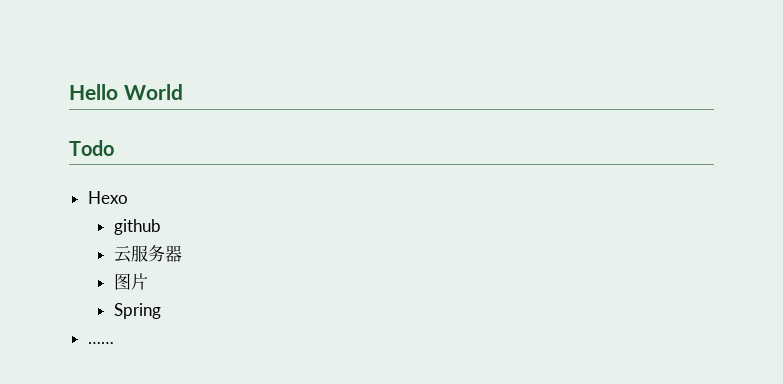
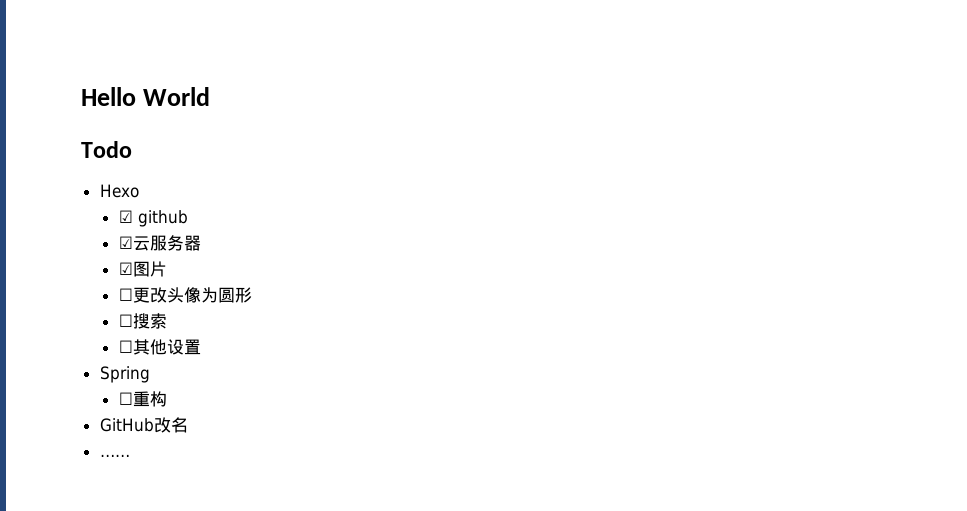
(128, 197) none -> [118,210,133,223] ☑
(161, 227) none -> [118,236,133,249] ☑
(182, 253) none -> [118,262,133,275] ☑
[113,303,161,319] Spring -> [118,287,252,303] [118,313,167,329] [118,339,201,355] [99,366,150,383] [118,391,167,407] [99,417,188,433] ☐更改头像为圆形 // ☐搜索 // ☐其他设置 // Spring // ☐重构 // GitHub改名

